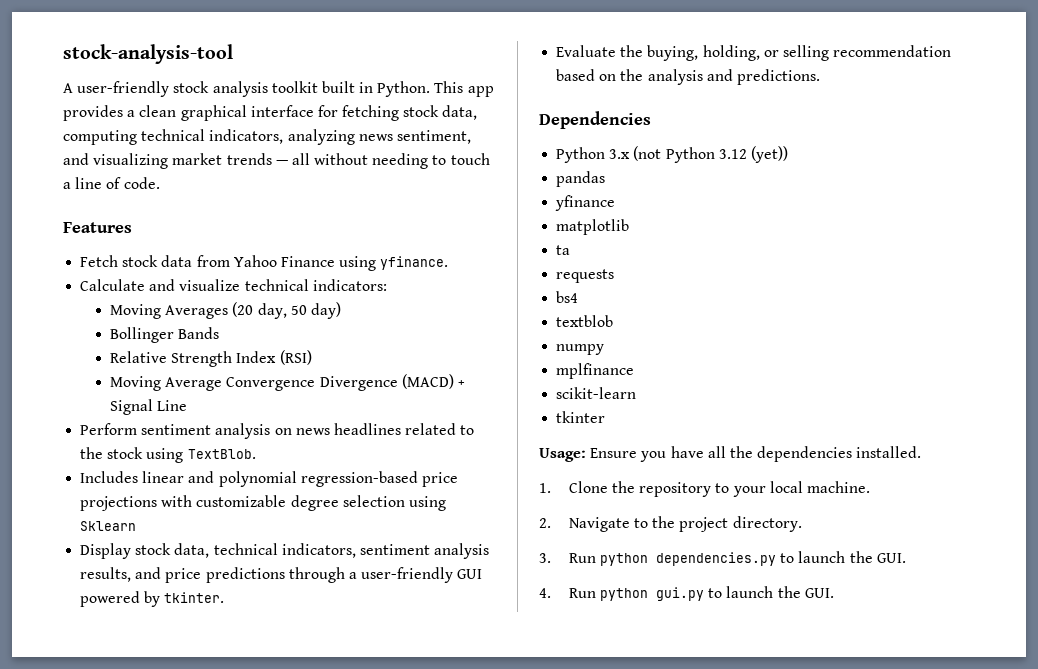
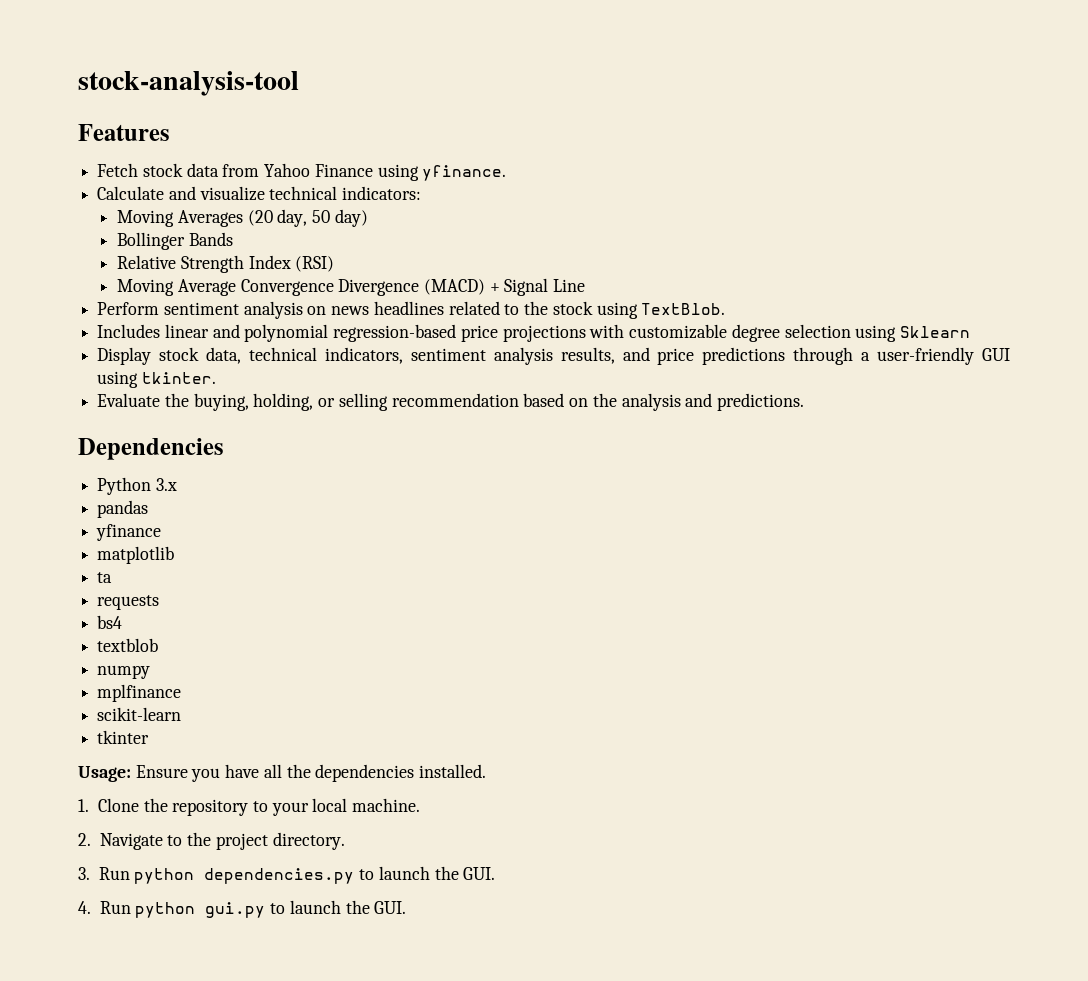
[63,81,494,97] [63,105,478,121] [63,129,471,145] [63,153,490,169] [63,177,160,189] // A user-friendly stock analysis toolkit built in Python. This app provides a clean graphical interface for fetching stock data, computing technical indicators, analyzing news sentiment, and visualizing market trends — all without needing to touch a line of code. -> (299, 83) none
[80,591,161,607] powered by -> [97,371,139,388] using
[633,146,788,163] (not Python 3.12 (yet)) -> (177, 484) none

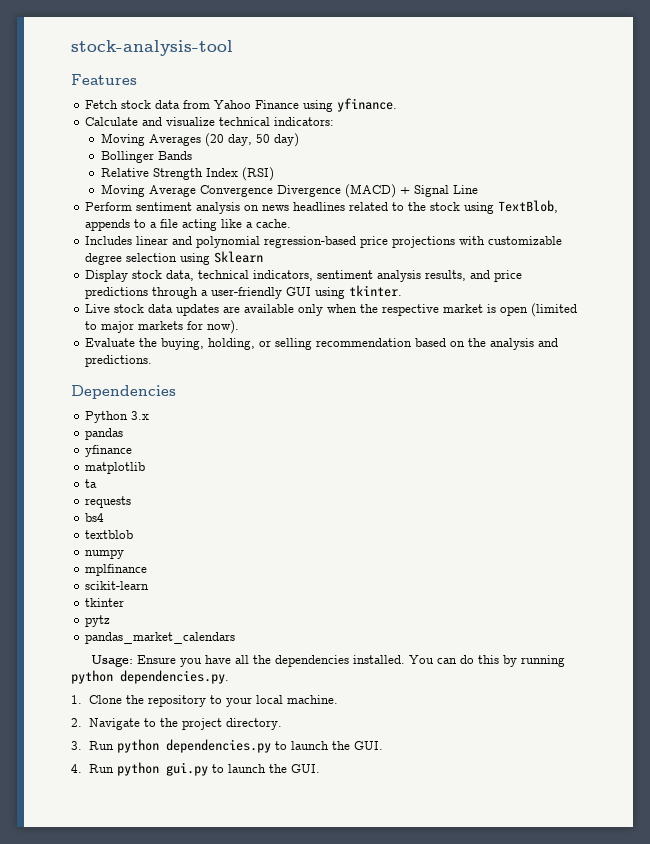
[641,303,726,315] TextBlob. -> [498,200,559,213] [85,219,292,231] TextBlob, appends to a file acting like a cache.
(216, 378) none -> [85,303,578,317] [85,320,240,334] // Live stock data updates are available only when the respective market is open (limited to major markets for now).
(150, 737) none -> [85,615,111,627] [85,632,236,644] // pytz // pandas_market_calendars
(487, 771) none -> [408,655,565,667] [71,670,229,684] You can do this by running python dependencies.py.

